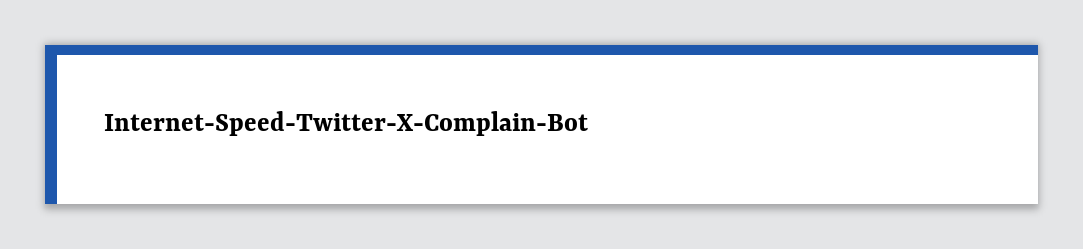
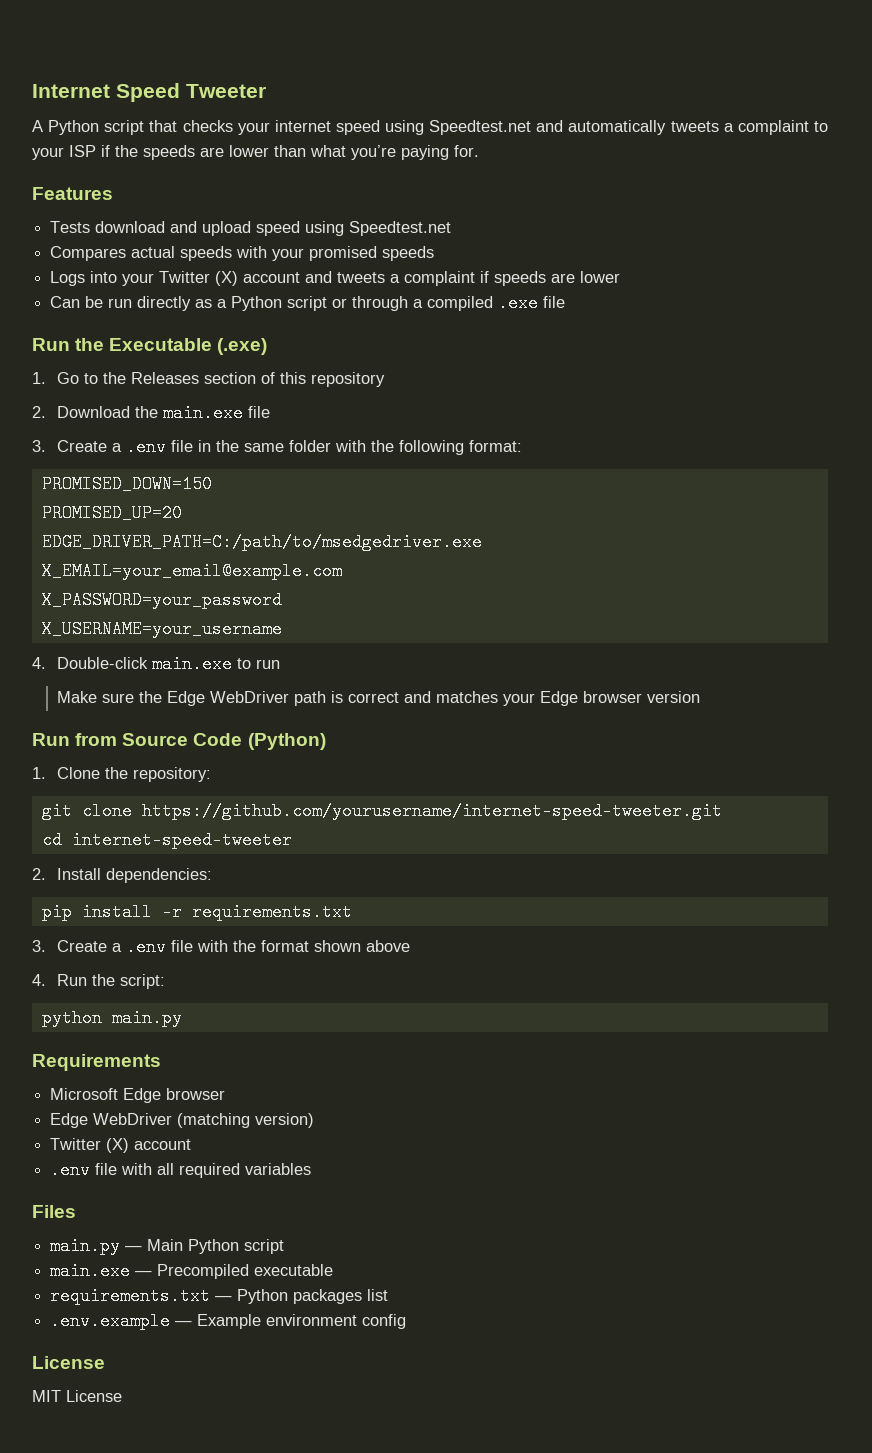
[104,111,588,136] Internet-Speed-Twitter-X-Complain-Bot -> [32,83,266,102] [32,120,828,135] [32,145,479,160] [32,187,113,200] [50,221,452,236] [50,246,435,261] [50,271,621,286] [50,294,566,312] [32,338,268,355] [32,372,386,387] [32,404,271,422] [32,438,523,456] [41,475,212,493] [41,504,182,522] [41,533,482,551] [41,562,342,580] [41,591,282,609] [41,620,282,638] [32,655,281,673] [57,691,701,706] [32,733,326,750] [32,767,212,782] [41,802,722,820] [41,831,292,849] [32,868,213,883] [41,903,352,921] [32,938,411,956] [32,974,166,989] [41,1009,182,1027] [32,1054,161,1071] [50,1088,226,1103] [50,1113,315,1128] [50,1138,192,1153] [50,1161,312,1179] [32,1205,76,1218] [50,1237,285,1255] [50,1262,334,1280] [50,1287,389,1305] [50,1312,407,1330] [32,1356,105,1369] [32,1390,122,1402] Internet Speed Tweeter // A Python script that checks your internet speed using Speedtest.net and automatically tweets a complaint to your ISP if the speeds are lower than what you’re paying for. // Features // Tests download and upload speed using Speedtest.net // Compares actual speeds with your promised speeds // Logs into your Twitter (X) account and tweets a complaint if speeds are lower // Can be run directly as a Python script or through a compiled .exe file // Run the Executable (.exe) // 1. Go to the Releases section of this repository // 2. Download the main.exe file // 3. Create a .env file in the same folder with the following format: // PROMISED_DOWN=150 // PROMISED_UP=20 // EDGE_DRIVER_PATH=C:/path/to/msedgedriver.exe // X_EMAIL=your_email@example.com // X_PASSWORD=your_password // X_USERNAME=your_username // 4. Double-click main.exe to run // Make sure the Edge WebDriver path is correct and matches your Edge browser version // Run from Source Code (Python) // 1. Clone the repository: // git clone https://github.com/yourusername/internet-speed-tweeter.git // cd internet-speed-tweeter // 2. Install dependencies: // pip install -r requirements.txt // 3. Create a .env file with the format shown above // 4. Run the script: // python main.py // Requirements // Microsoft Edge browser // Edge WebDriver (matching version) // Twitter (X) account // .env file with all required variables // Files // main.py — Main Python script // main.exe — Precompiled executable // requirements.txt — Python packages list // .env.example — Example environment config // License // MIT License

